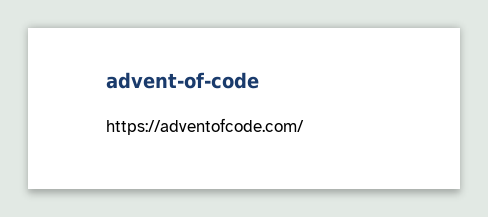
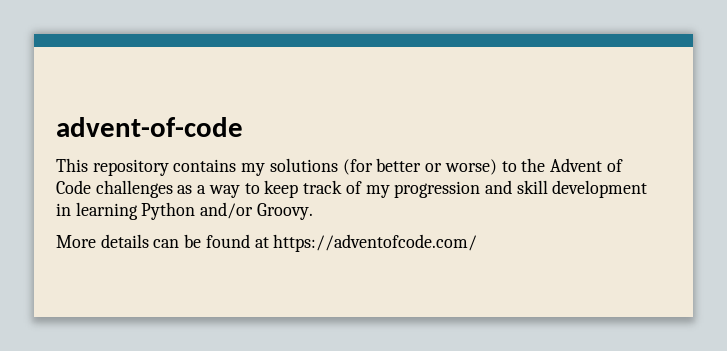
(259, 80) none -> [56,158,623,176] [56,180,648,198] [56,202,313,220] [56,234,269,248] This repository contains my solutions (for better or worse) to the Advent of Code challenges as a way to keep track of my progression and skill development in learning Python and/or Groovy. // More details can be found at

